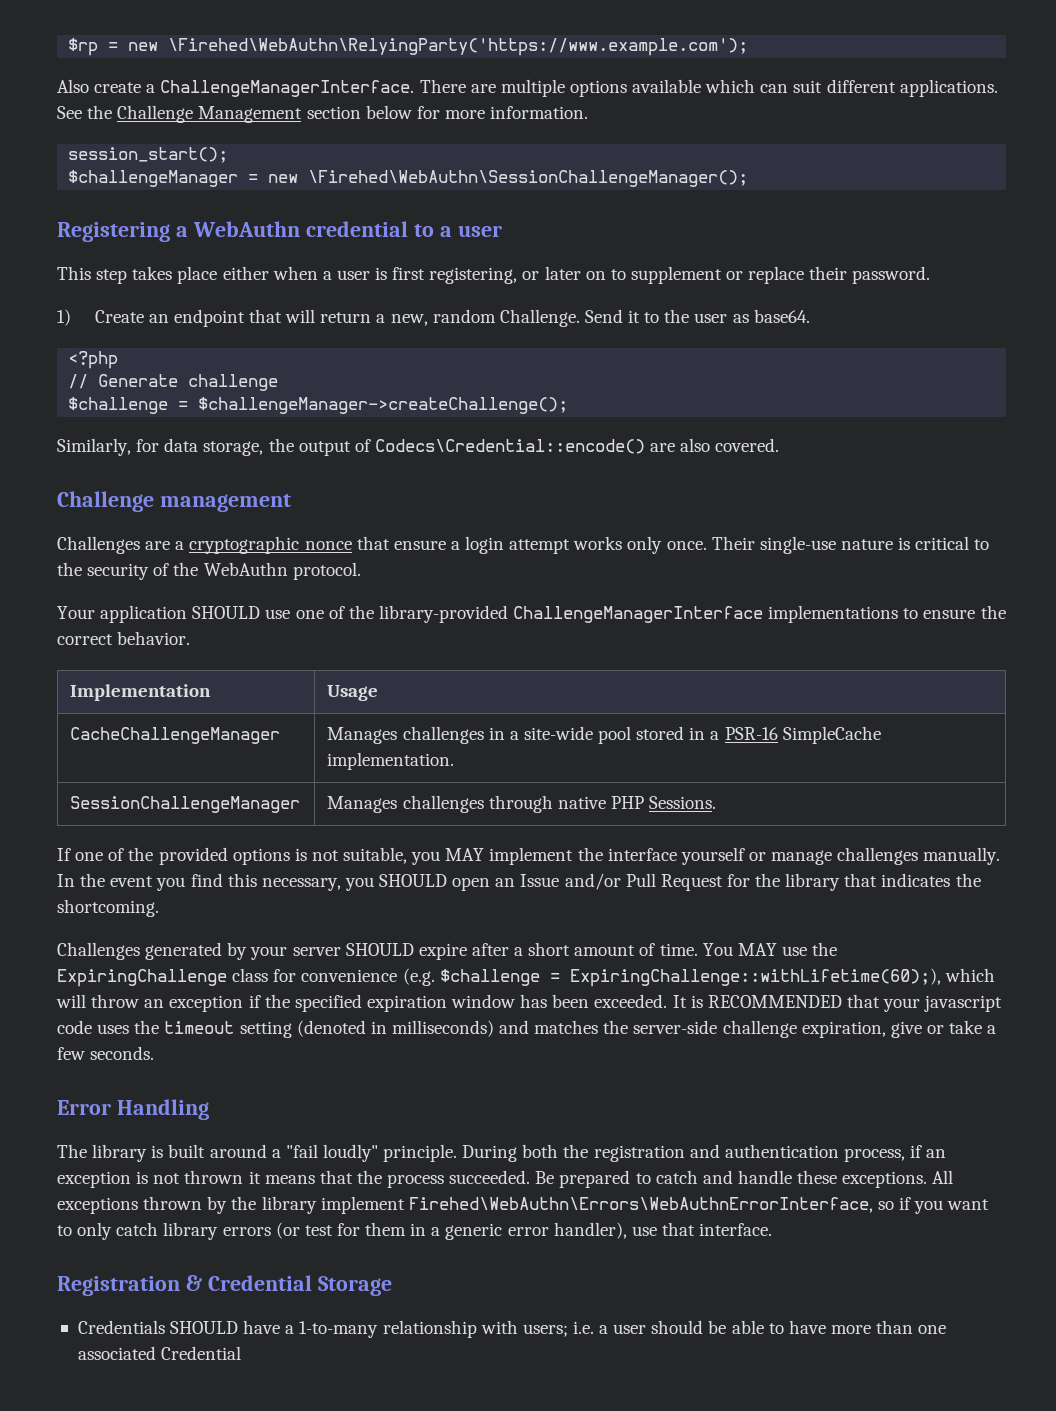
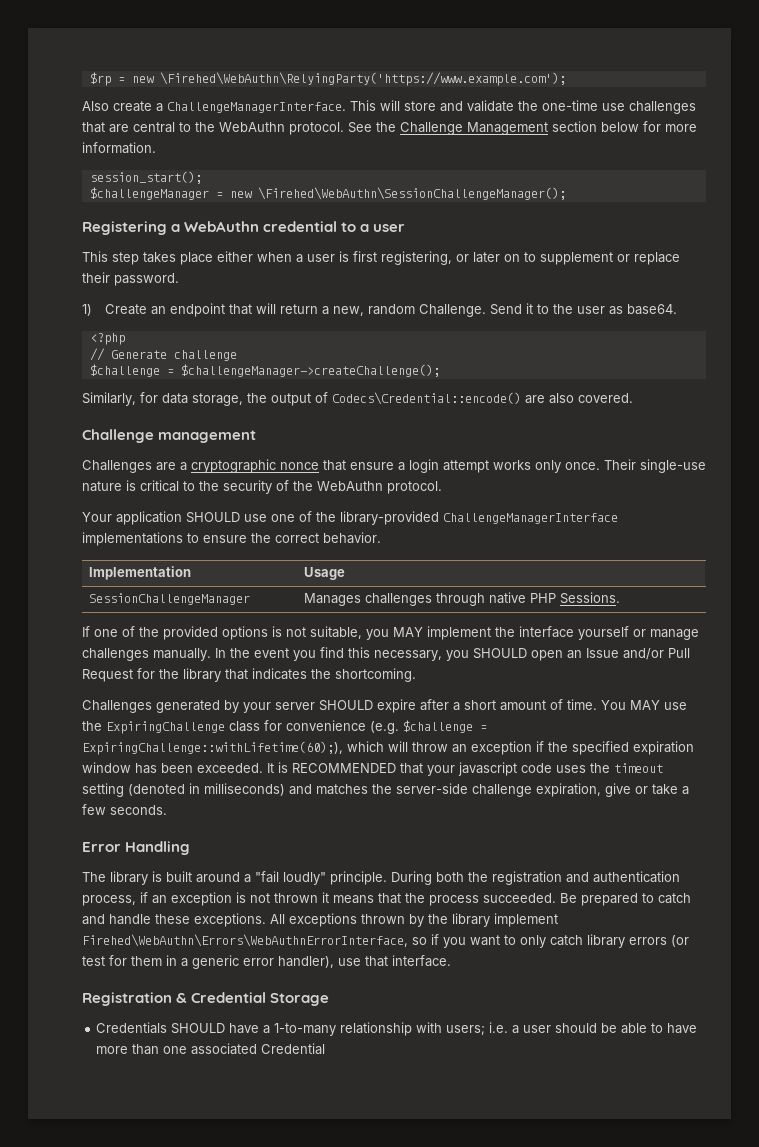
[419,79,998,97] There are multiple options available which can suit different applications. -> [350,100,696,114] [82,122,344,135] This will store and validate the one-time use challenges that are central to the WebAuthn protocol.
[70,727,281,744] [327,726,881,744] [327,752,455,770] // CacheChallengeManager | Manages challenges in a site-wide pool stored in a PSR-16 SimpleCache implementation. -> (346, 573) none

